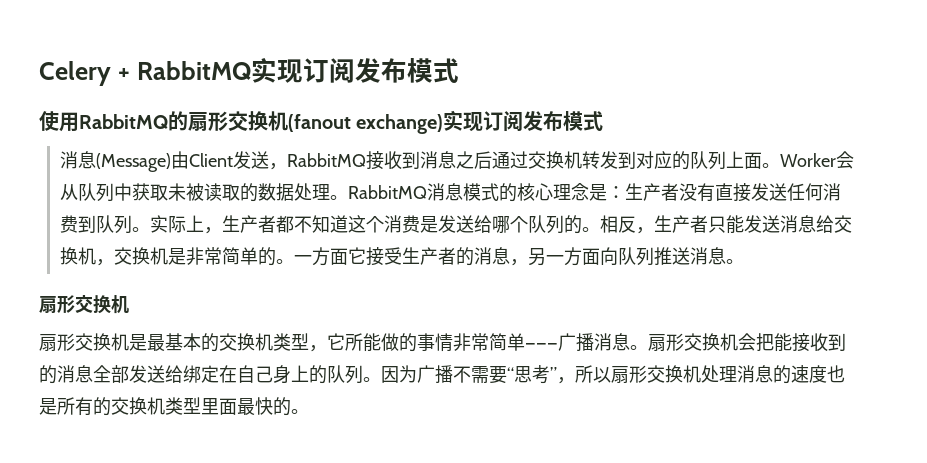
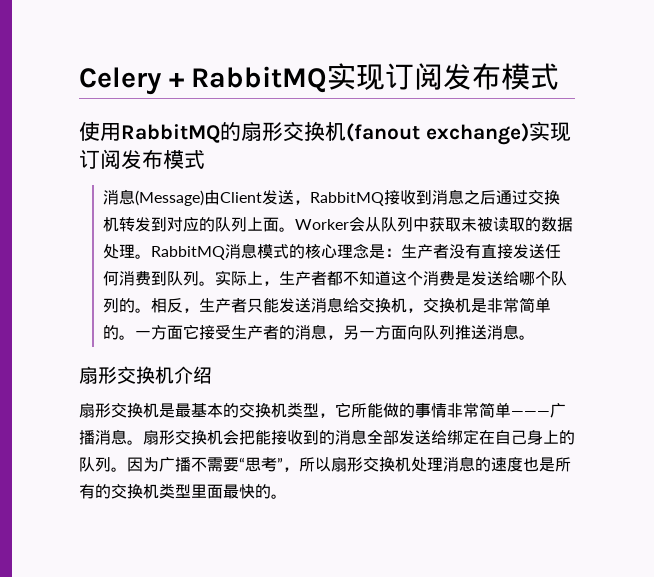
(129, 304) none -> [174,366,212,384] 介绍

